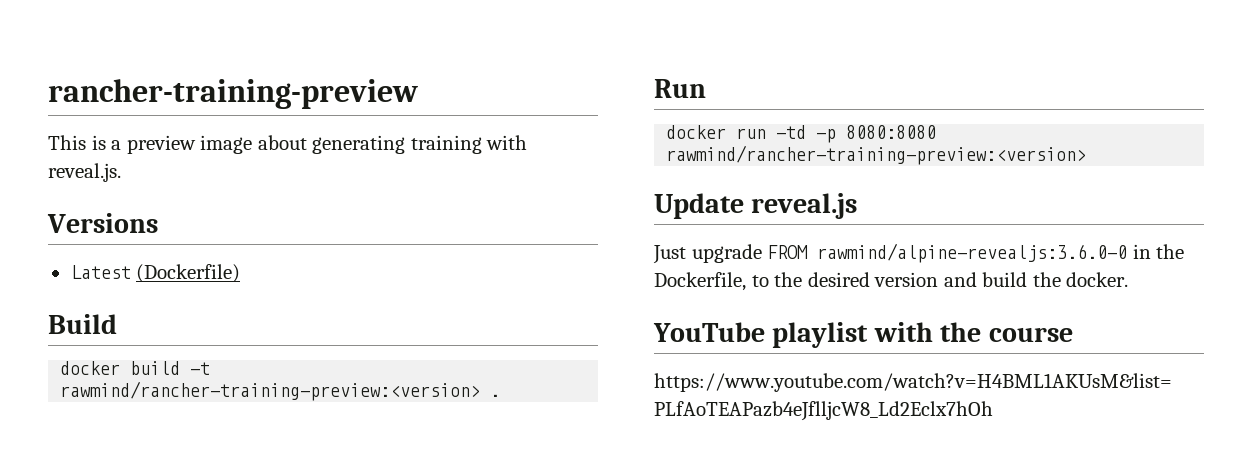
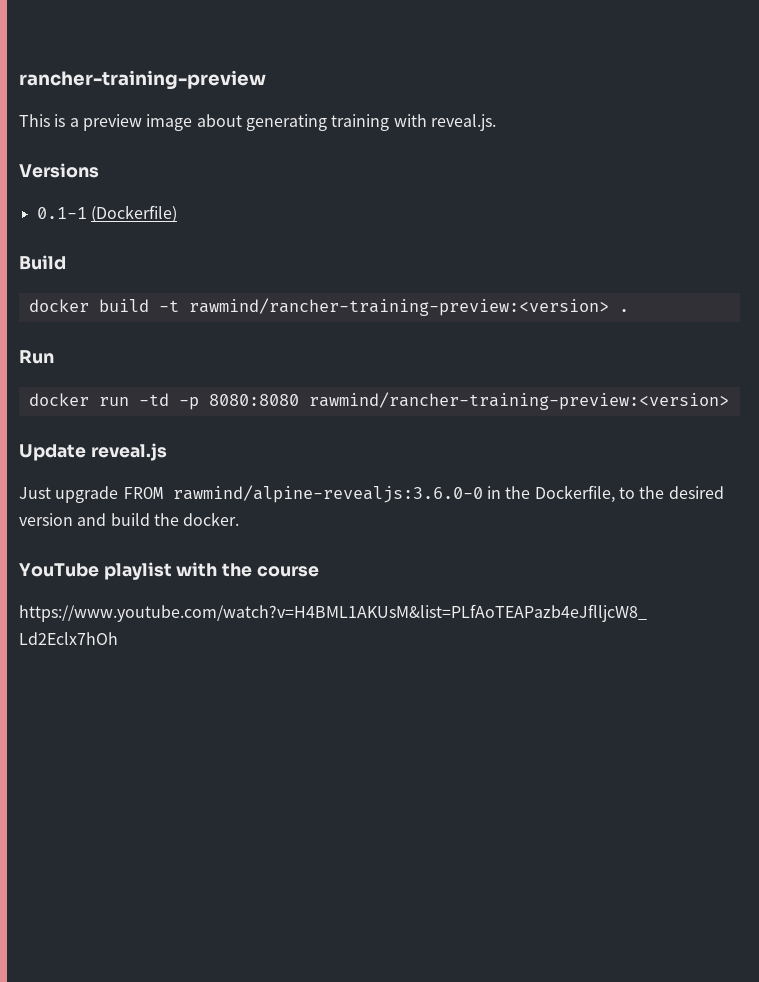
[70,265,131,279] Latest -> [36,207,87,219] 0.1-1

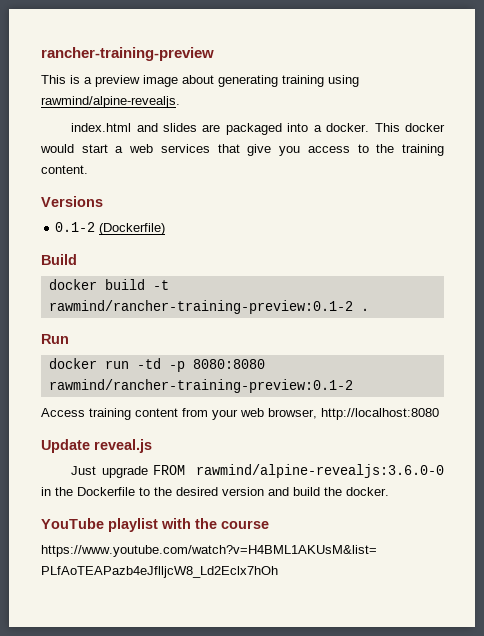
[393,114,496,131] with reveal.js. -> [328,75,359,87] [41,96,180,108] [71,123,446,135] [40,144,444,156] [41,165,88,174] using rawmind/alpine-revealjs. // index.html and slides are packaged into a docker. This docker would start a web services that give you access to the training content.
[36,207,87,219] 0.1-1 -> [55,222,96,232] 0.1-2
[188,298,609,316] rawmind/rancher-training-preview:<version> -> [48,300,353,314] rawmind/rancher-training-preview:0.1-2
[308,392,729,410] rawmind/rancher-training-preview:<version> -> [48,379,353,393] [41,408,439,420] rawmind/rancher-training-preview:0.1-2 // Access training content from your web browser, http://localhost:8080
[534,485,615,503] Dockerfile, -> [77,487,135,496] Dockerfile

